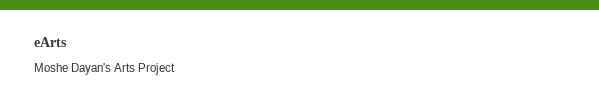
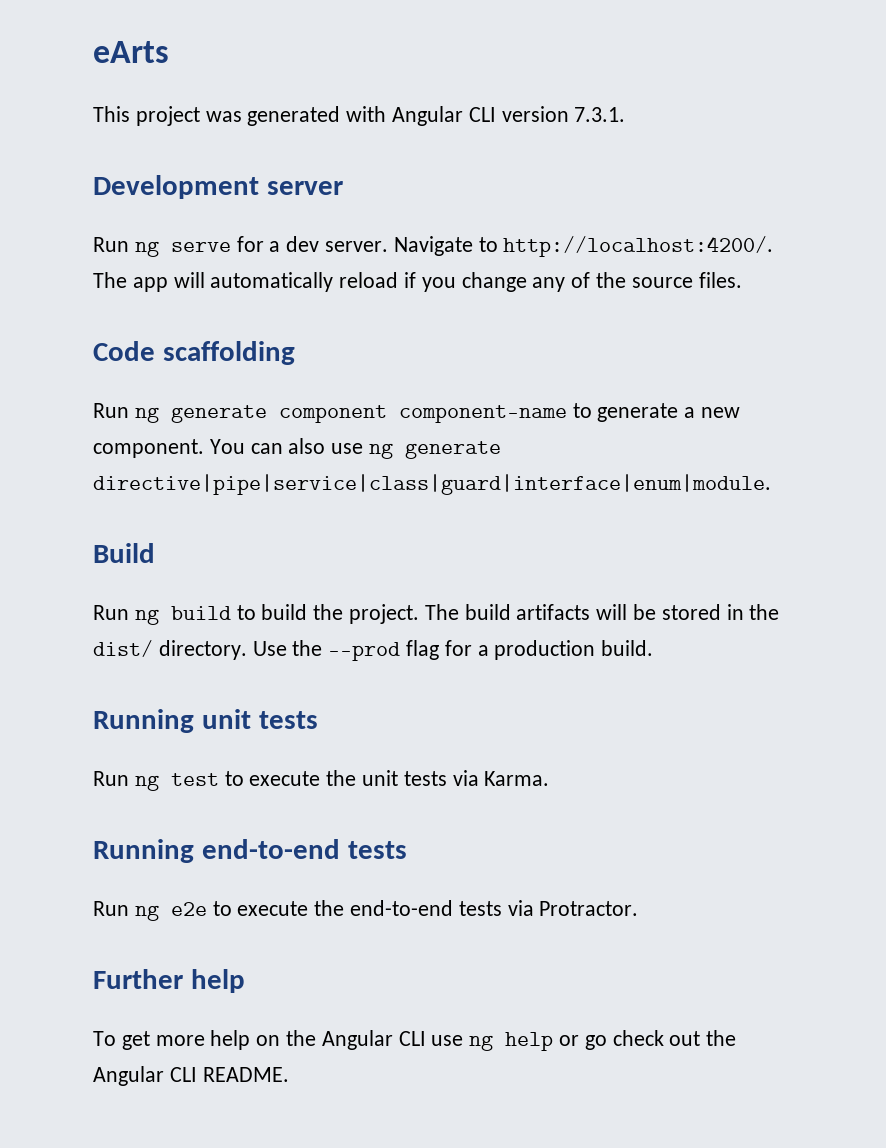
[34,63,176,75] Moshe Dayan's Arts Project -> [93,106,626,126] [93,175,343,199] [93,236,774,257] [93,272,742,292] [93,341,295,365] [93,403,741,423] [93,438,502,459] [93,474,771,495] [93,543,155,563] [93,604,780,625] [93,640,654,661] [93,709,318,733] [93,770,550,791] [93,839,407,863] [93,900,639,921] [93,969,245,993] [93,1030,737,1051] [93,1066,289,1086] This project was generated with Angular CLI version 7.3.1. // Development server // Run ng serve for a dev server. Navigate to http://localhost:4200/. The app will automatically reload if you change any of the source files. // Code scaffolding // Run ng generate component component-name to generate a new component. You can also use ng generate directive|pipe|service|class|guard|interface|enum|module. // Build // Run ng build to build the project. The build artifacts will be stored in the dist/ directory. Use the --prod flag for a production build. // Running unit tests // Run ng test to execute the unit tests via Karma. // Running end-to-end tests // Run ng e2e to execute the end-to-end tests via Protractor. // Further help // To get more help on the Angular CLI use ng help or go check out the Angular CLI README.

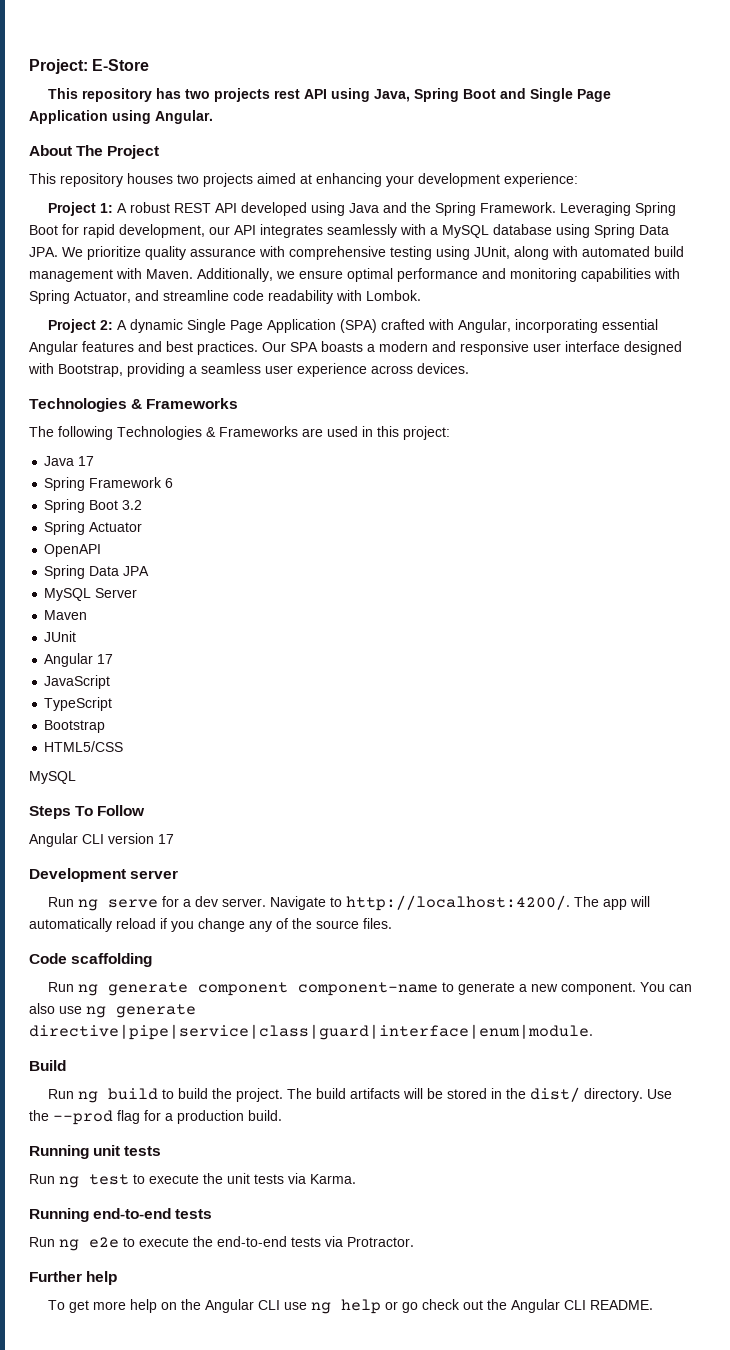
[93,41,169,63] [93,106,387,126] eArts // This project was generated with -> [29,59,150,74] [47,88,611,102] [29,110,213,124] [29,145,160,159] [29,173,578,187] [47,202,676,216] [29,224,669,238] [29,246,684,260] [29,268,680,282] [29,290,421,304] [47,319,658,333] [29,341,682,355] [28,363,469,377] [29,398,239,412] [29,426,450,440] [44,456,95,466] [44,477,174,491] [44,499,143,513] [44,521,143,535] [44,544,102,557] [44,565,150,579] [44,588,138,601] [44,610,88,620] [44,631,77,642] [44,653,114,667] [44,675,111,689] [44,697,113,711] [44,720,106,733] [44,741,124,752] [29,771,76,784] [29,805,146,819] Project: E-Store // This repository has two projects rest API using Java, Spring Boot and Single Page Application using Angular. // About The Project // This repository houses two projects aimed at enhancing your development experience: // Project 1: A robust REST API developed using Java and the Spring Framework. Leveraging Spring Boot for rapid development, our API integrates seamlessly with a MySQL database using Spring Data JPA. We prioritize quality assurance with comprehensive testing using JUnit, along with automated build management with Maven. Additionally, we ensure optimal performance and monitoring capabilities with Spring Actuator, and streamline code readability with Lombok. // Project 2: A dynamic Single Page Application (SPA) crafted with Angular, incorporating essential Angular features and best practices. Our SPA boasts a modern and responsive user interface designed with Bootstrap, providing a seamless user experience across devices. // Technologies & Frameworks // The following Technologies & Frameworks are used in this project: // Java 17 // Spring Framework 6 // Spring Boot 3.2 // Spring Actuator // OpenAPI // Spring Data JPA // MySQL Server // Maven // JUnit // Angular 17 // JavaScript // TypeScript // Bootstrap // HTML5/CSS // MySQL // Steps To Follow //
[574,107,626,122] 7.3.1. -> [158,834,174,844] 17

